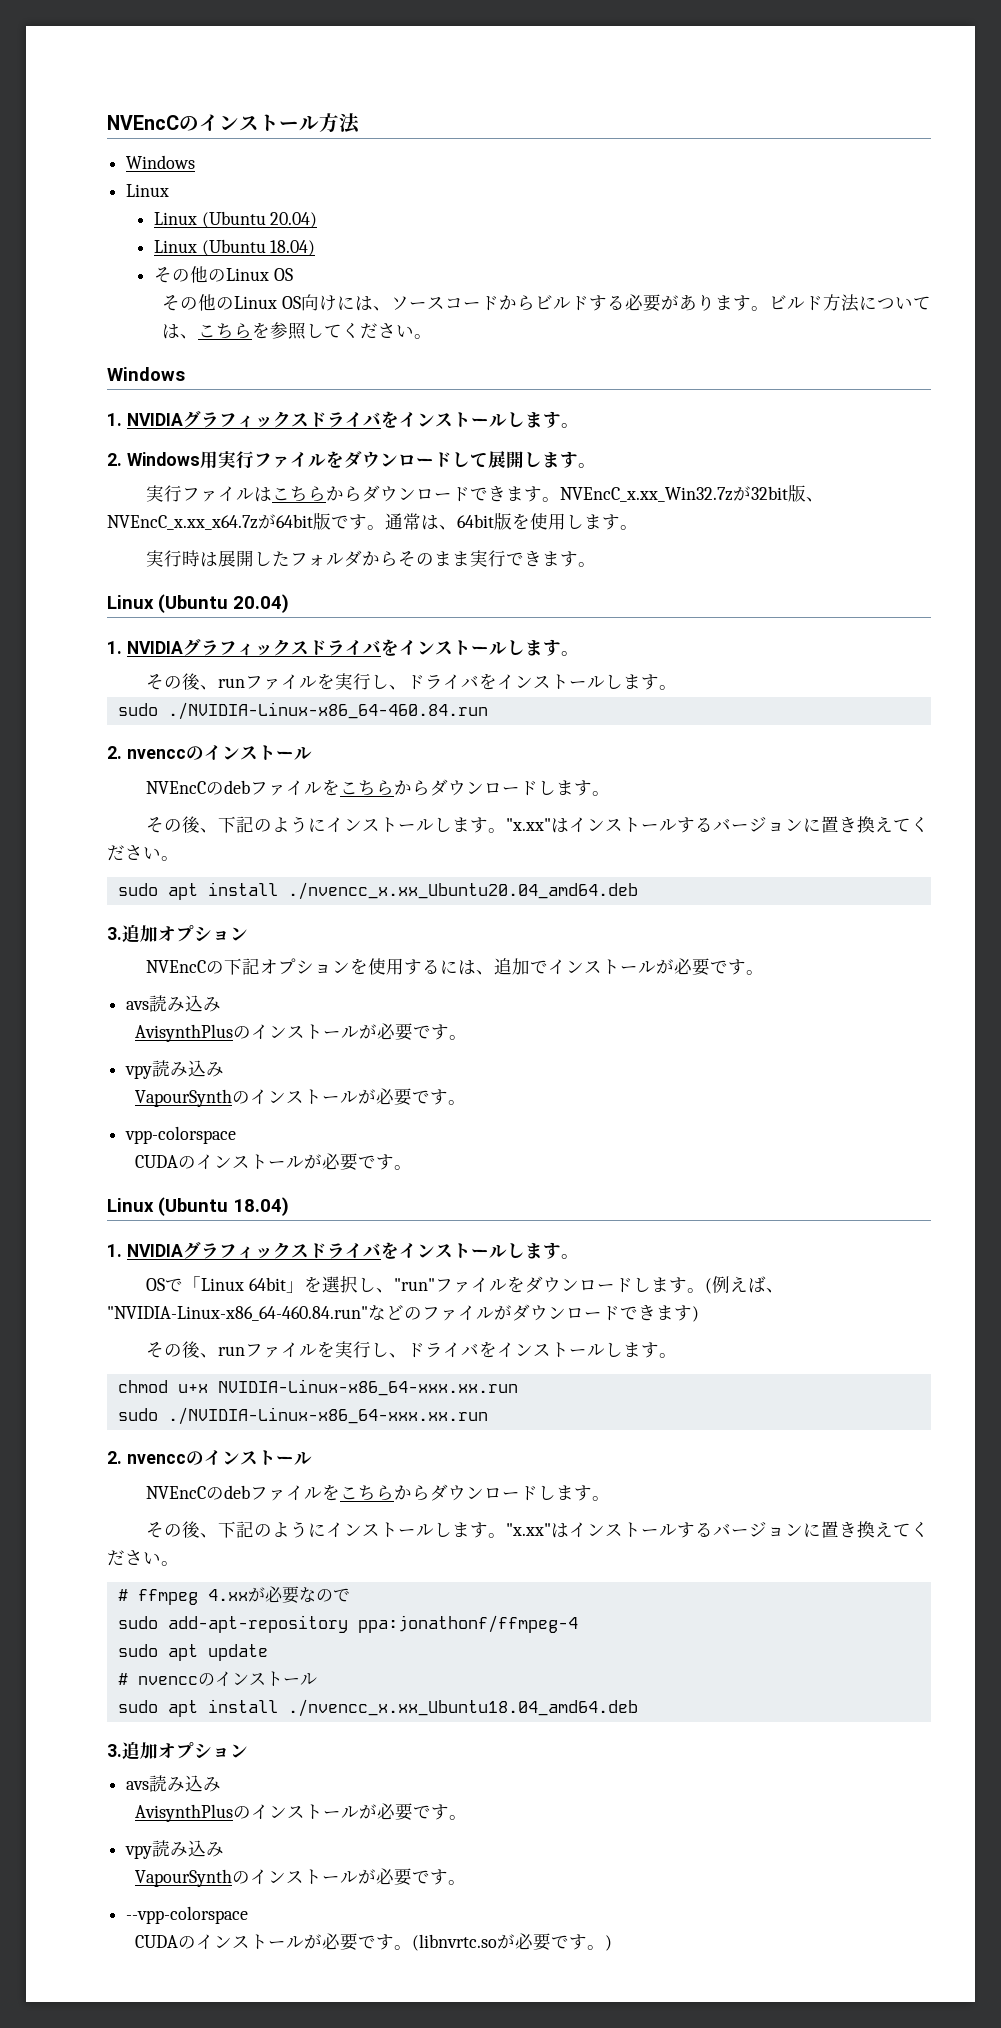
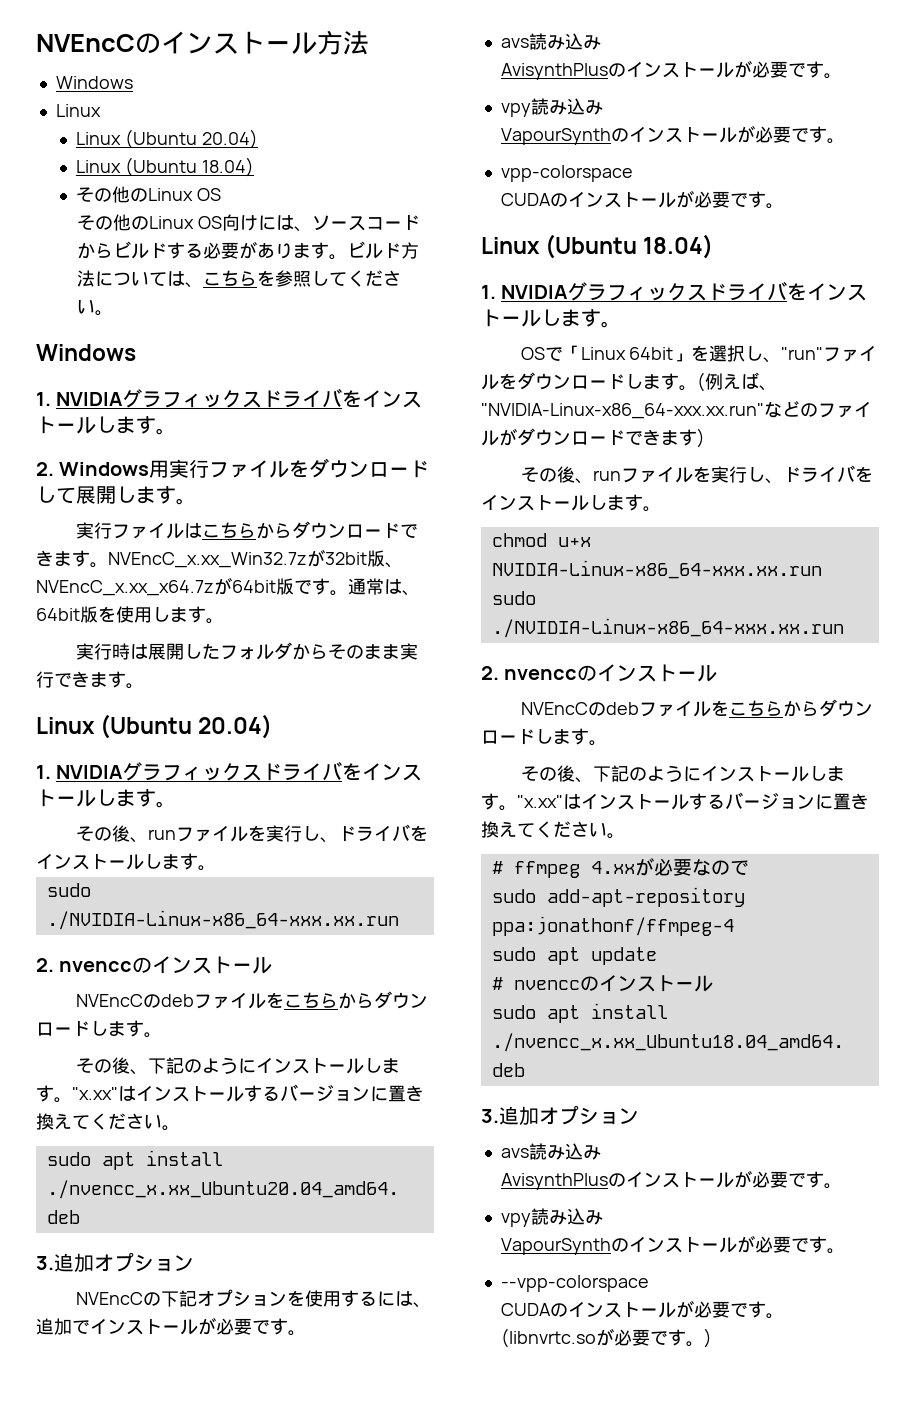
[167,702,488,720] ./NVIDIA-Linux-x86_64-460.84.run -> [46,910,399,930] ./NVIDIA-Linux-x86_64-xxx.xx.run
[107,1306,368,1321] "NVIDIA-Linux-x86_64-460.84.run" -> [481,403,764,419] "NVIDIA-Linux-x86_64-xxx.xx.run"

